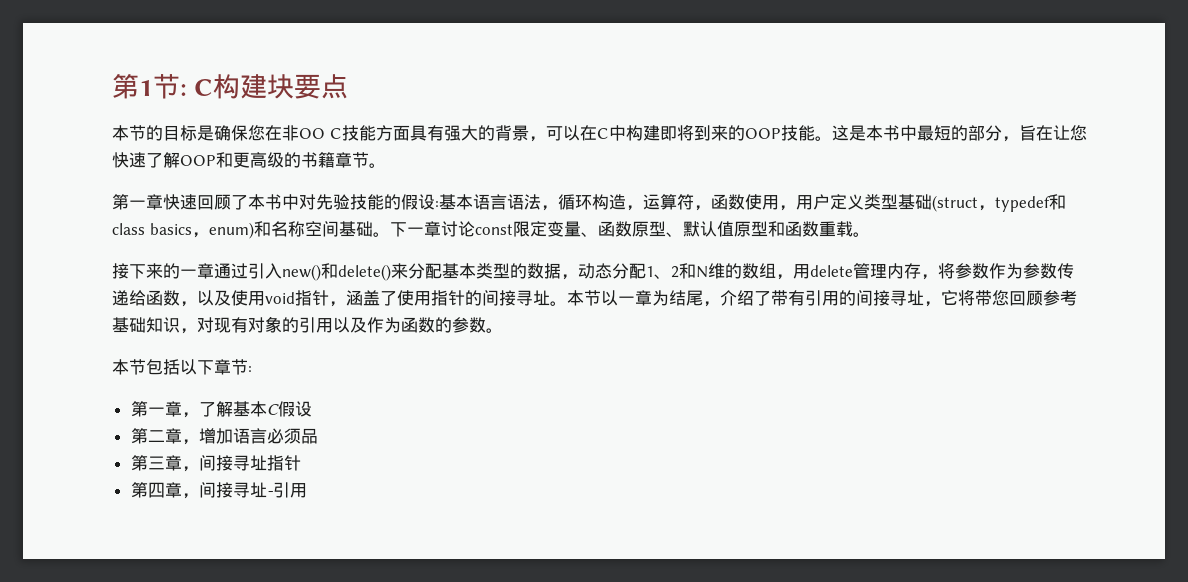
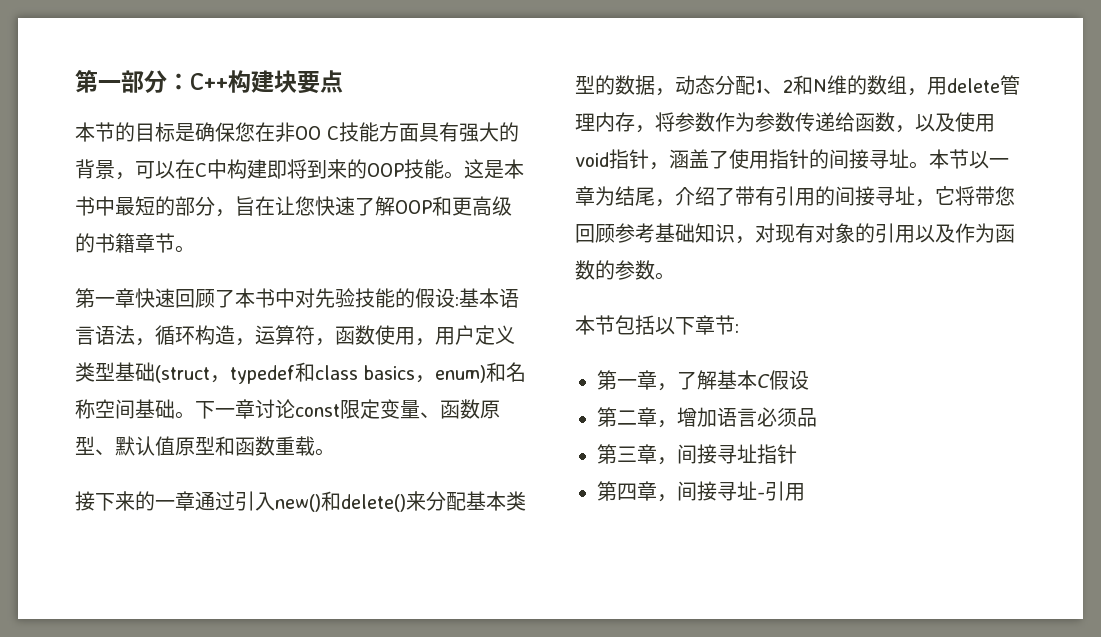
[112,73,214,99] 第1节: C -> [75,70,228,93] 第一部分：C++

